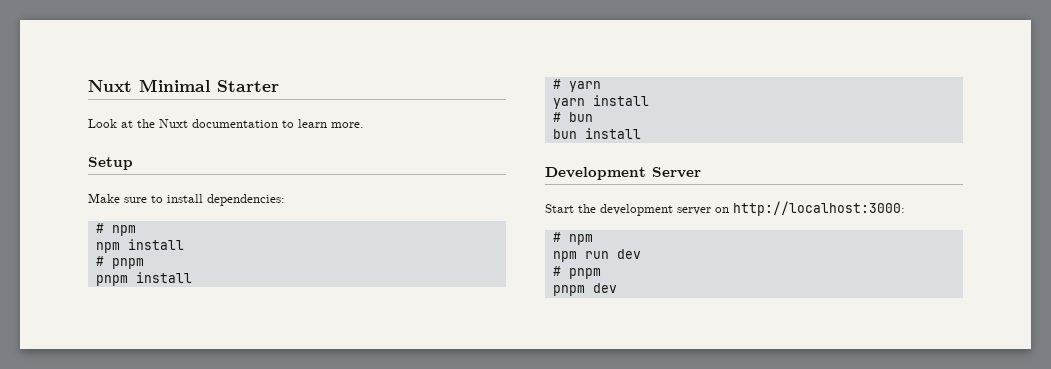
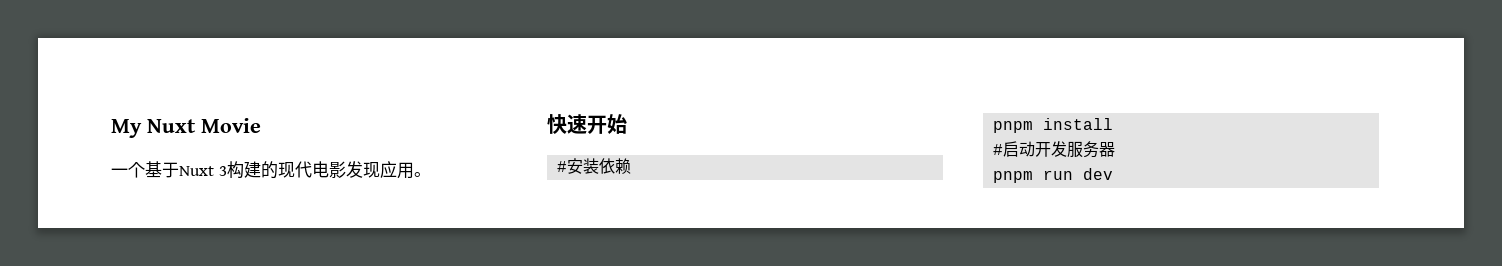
[88,79,279,92] [88,119,364,128] [88,157,133,170] [88,193,285,206] [95,223,136,236] [95,239,184,253] [95,256,144,269] [95,272,192,286] [552,79,601,92] [552,95,649,109] [552,112,593,122] [552,128,641,139] [545,167,701,180] [545,201,905,216] [552,232,593,245] [552,249,641,262] [552,266,601,279] [552,285,585,296] Nuxt Minimal Starter // Look at the Nuxt documentation to learn more. // Setup // Make sure to install dependencies: // # npm // npm install // # pnpm // pnpm install // # yarn // yarn install // # bun // bun install // Development Server // Start the development server on http://localhost:3000: // # npm // npm run dev // # pnpm // pnpm -> [111,118,261,138] [111,161,431,179] [547,114,627,134] [557,158,632,174] [993,118,1114,133] [993,141,1116,158] [993,170,1074,183] My Nuxt Movie // 一个基于Nuxt 3构建的现代电影发现应用。 // 快速开始 // #安装依赖 // pnpm install // #启动开发服务器 // pnpm run

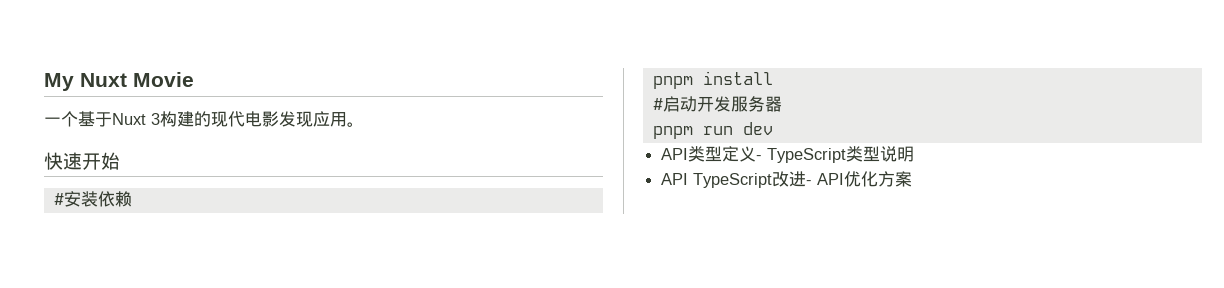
(1114, 174) none -> [661,146,915,163] [661,171,913,188] // API类型定义- TypeScript类型说明 // API TypeScript改进- API优化方案

